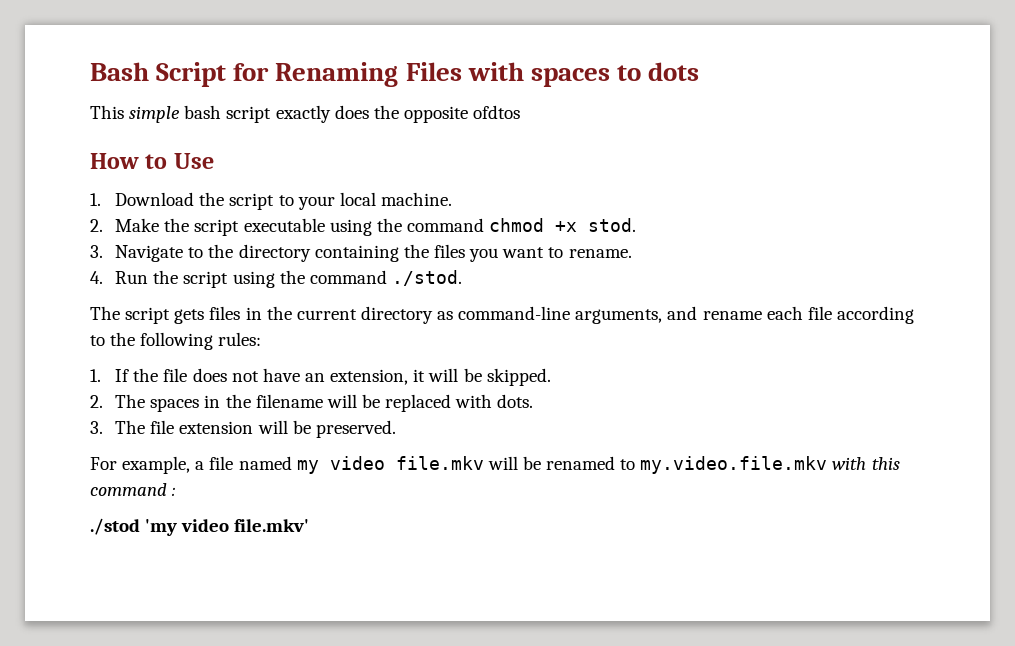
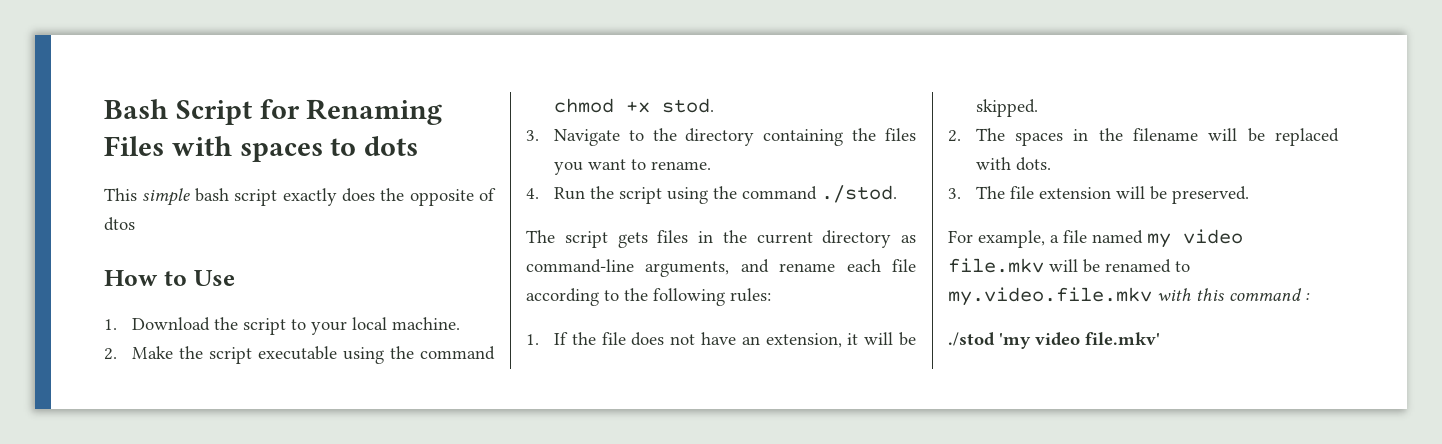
[473,105,521,119] ofdtos -> [479,188,496,201] [104,217,135,231] of dtos

